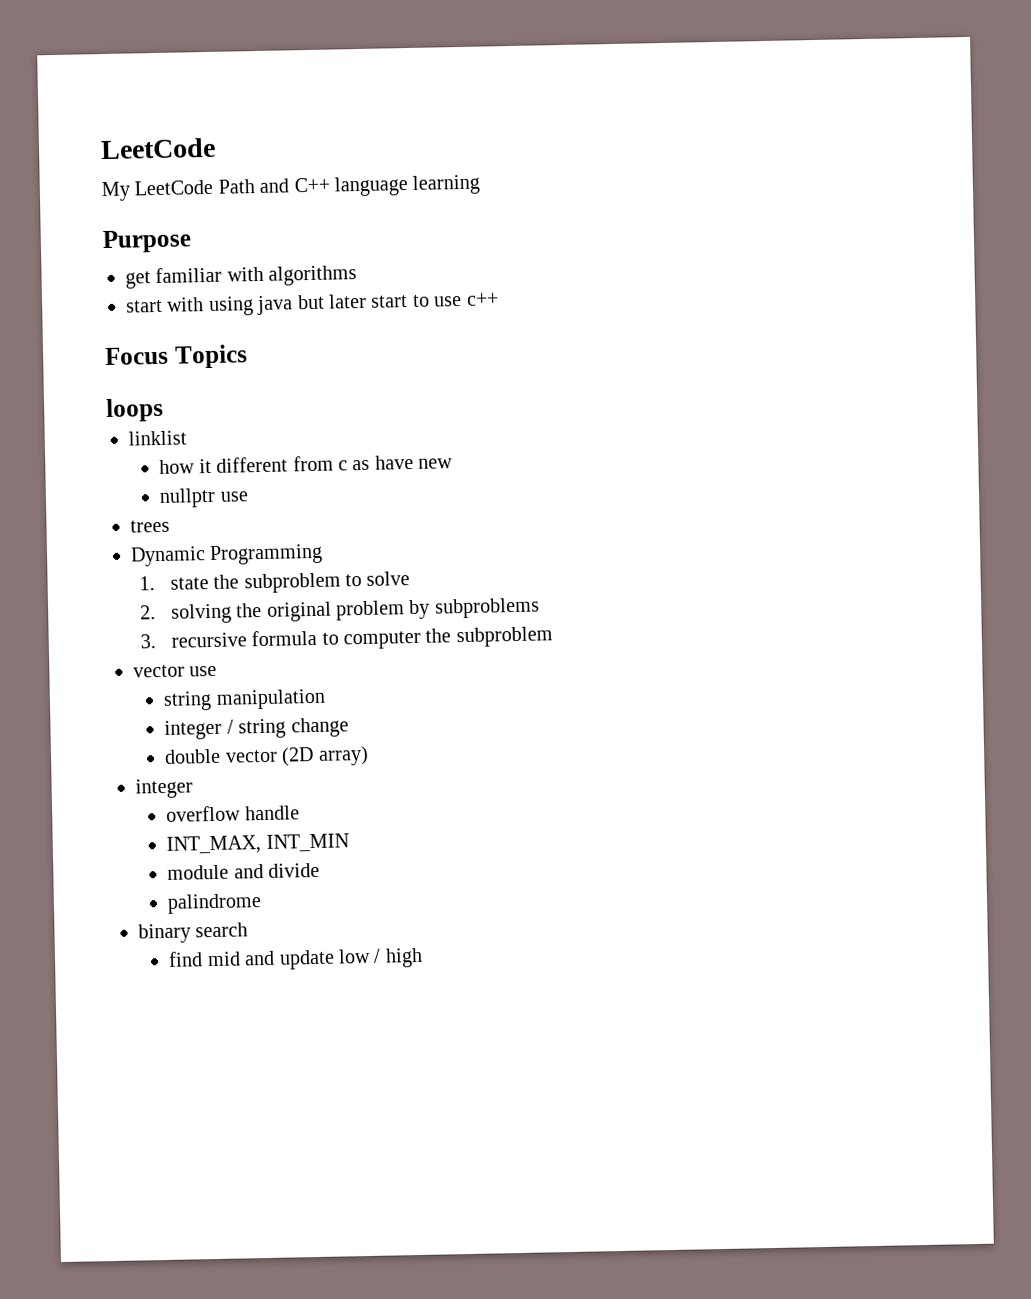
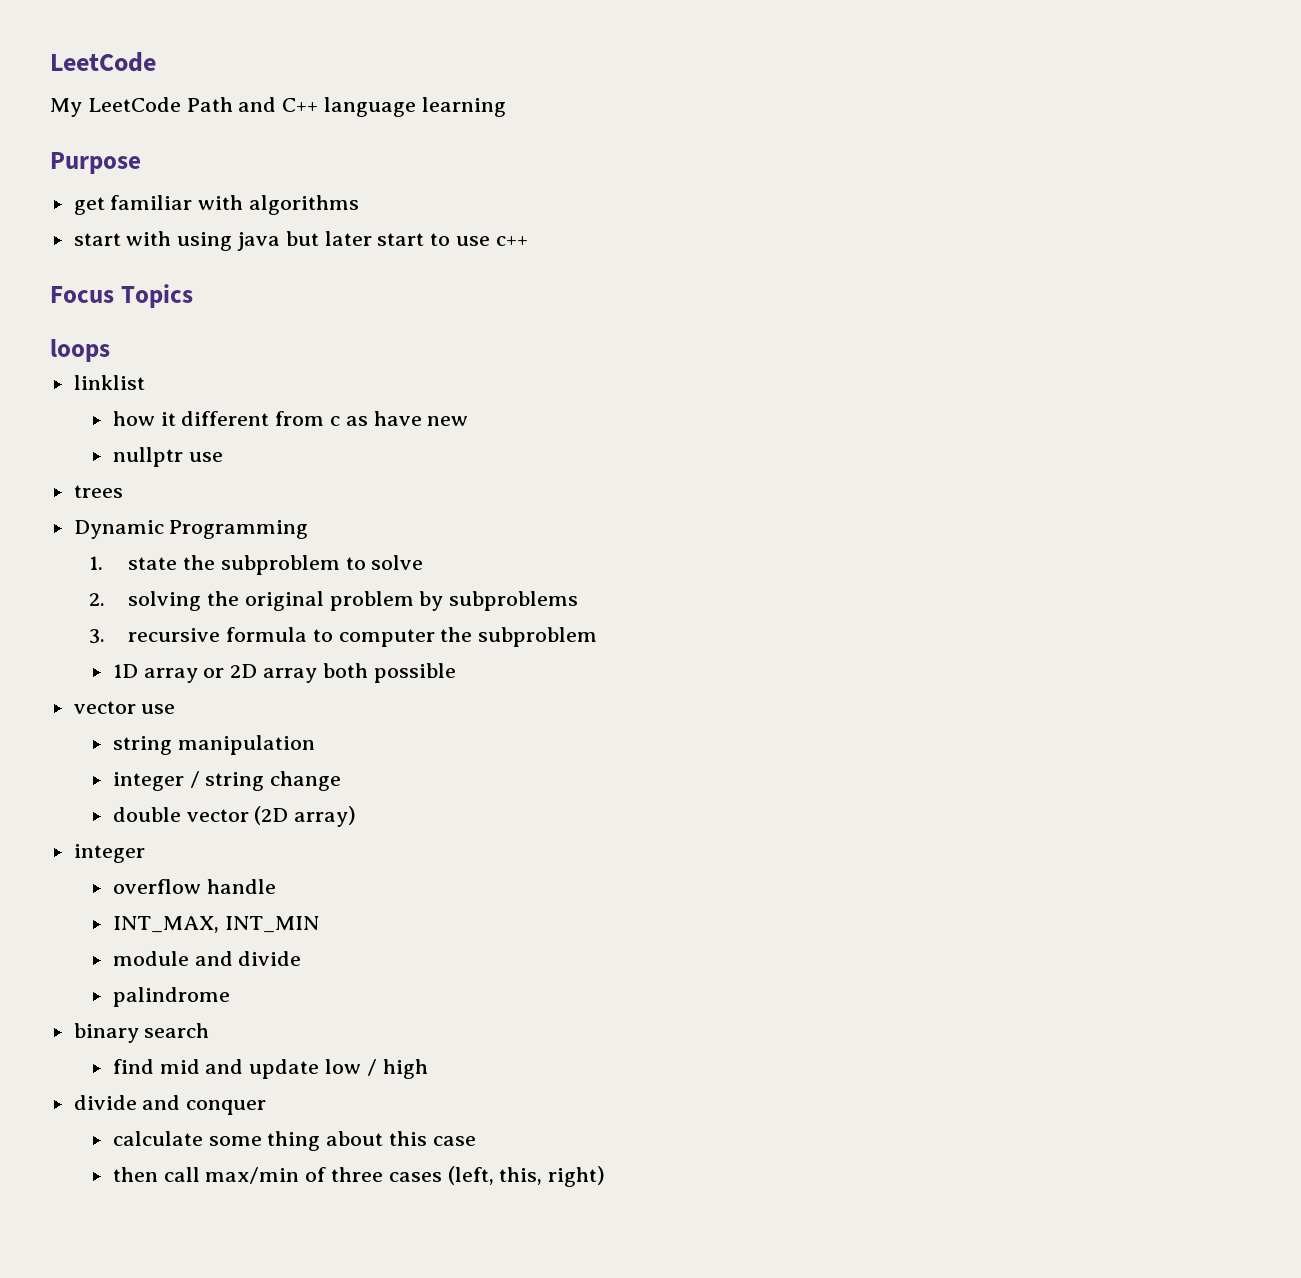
(553, 637) none -> [112,663,456,683] // 1D array or 2D array both possible
(423, 957) none -> [73,1095,267,1115] [112,1131,476,1151] [112,1166,606,1187] // divide and conquer // calculate some thing about this case // then call max/min of three cases (left, this, right)

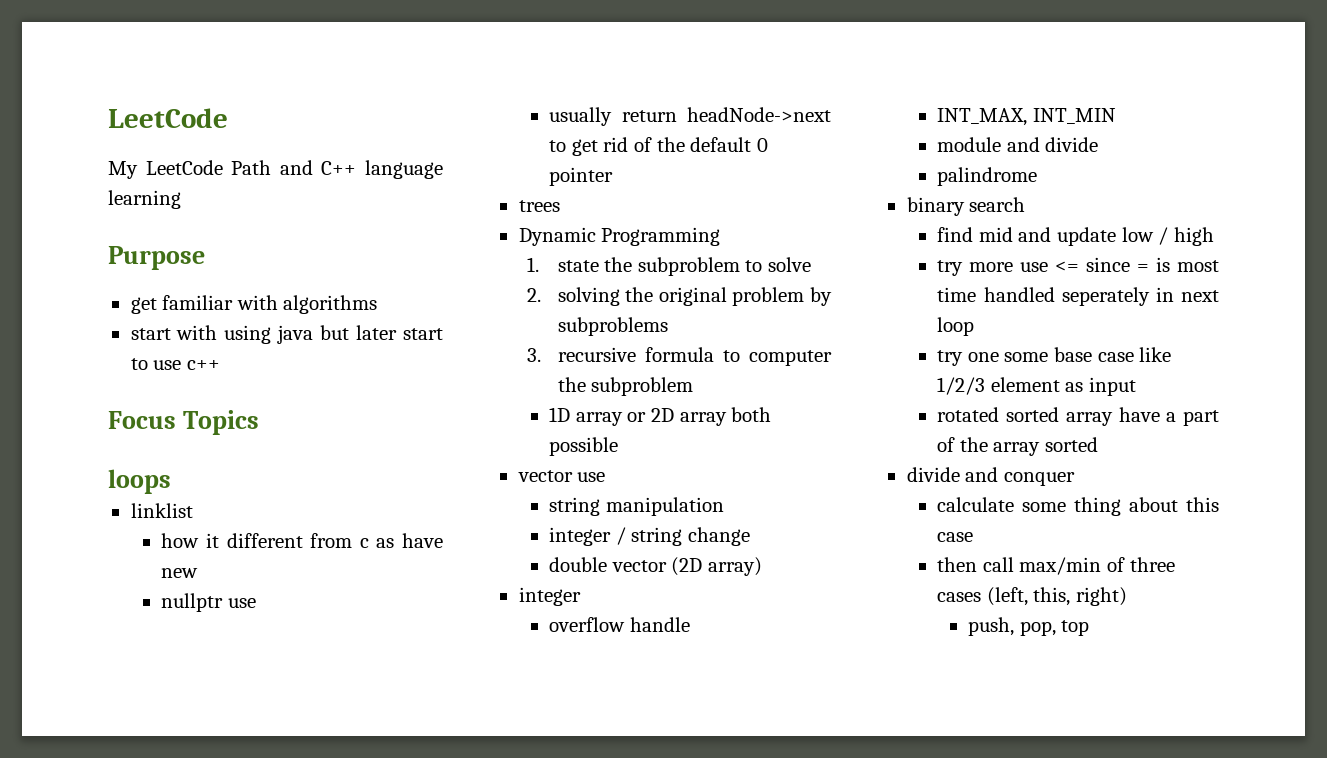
(223, 457) none -> [549,107,831,126] [549,137,768,156] [549,167,614,186] // usually return headNode->next to get rid of the default 0 pointer
(428, 1069) none -> [937,257,1219,276] [937,287,1219,306] [937,317,975,336] [937,347,1172,366] [937,377,1136,396] [937,407,1219,426] [937,437,1098,456] // try more use <= since = is most time handled seperately in next loop // try one some base case like 1/2/3 element as input // rotated sorted array have a part of the array sorted
(606, 1176) none -> [968,617,1090,636] // push, pop, top

